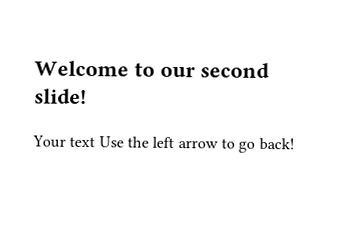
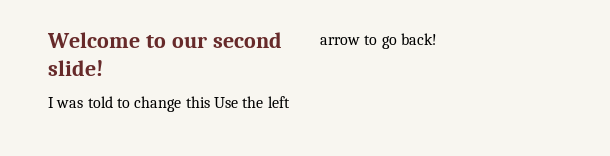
[32,135,96,148] Your text -> [48,96,210,112] I was told to change this

